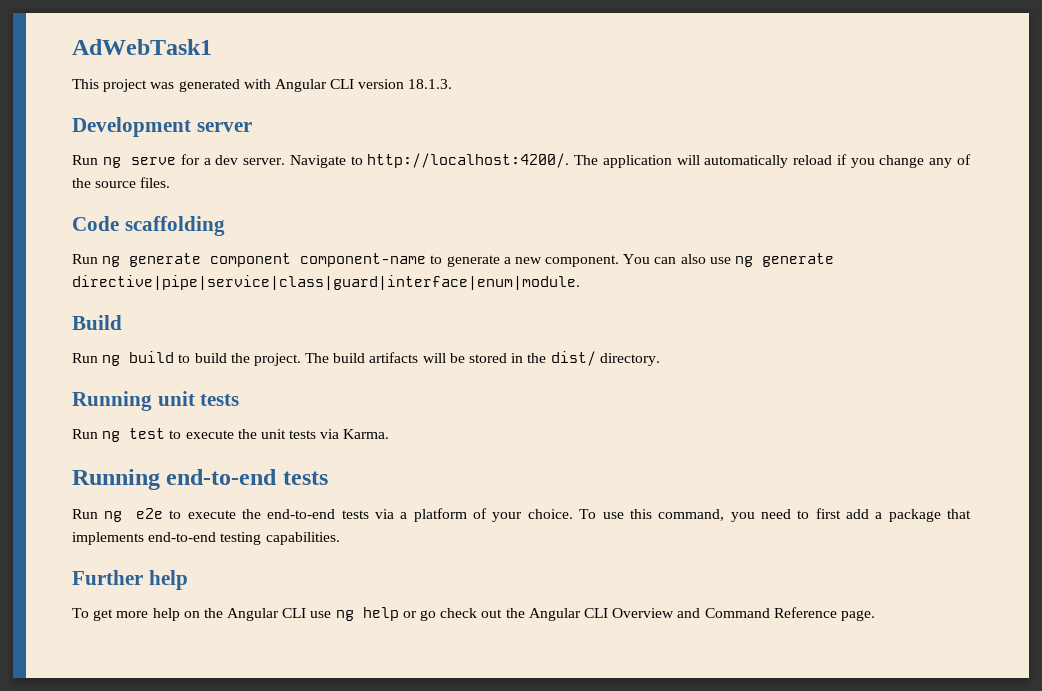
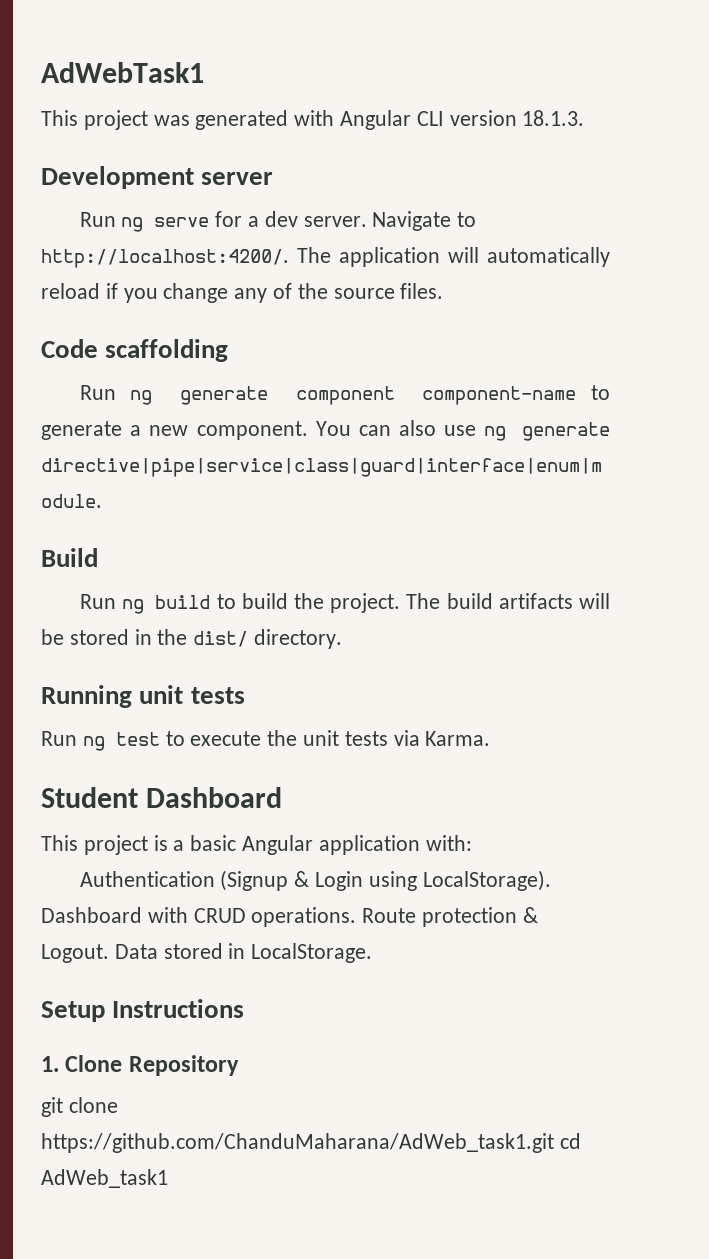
[72,469,328,490] [72,508,972,522] [72,532,340,545] [72,570,188,590] [72,607,875,621] Running end-to-end tests // Run ng e2e to execute the end-to-end tests via a platform of your choice. To use this command, you need to first add a package that implements end-to-end testing capabilities. // Further help // To get more help on the Angular CLI use ng help or go check out the Angular CLI Overview and Command Reference page. -> [41,787,283,808] [41,835,472,855] [79,870,551,891] [41,907,538,927] [41,943,373,963] [41,999,245,1022] [41,1055,239,1076] [41,1097,118,1117] [41,1133,581,1153] [41,1169,168,1188] Student Dashboard // This project is a basic Angular application with: // Authentication (Signup & Login using LocalStorage). Dashboard with CRUD operations. Route protection & Logout. Data stored in LocalStorage. // Setup Instructions // 1. Clone Repository // git clone https://github.com/ChanduMaharana/AdWeb_task1.git cd AdWeb_task1

